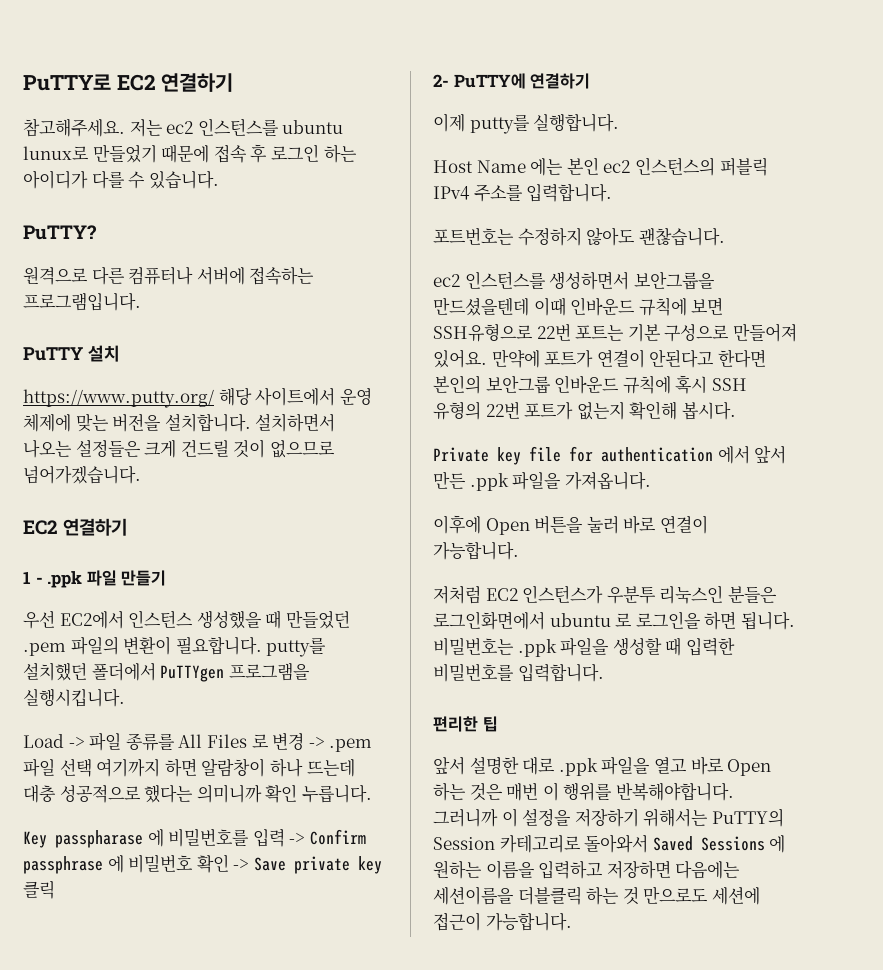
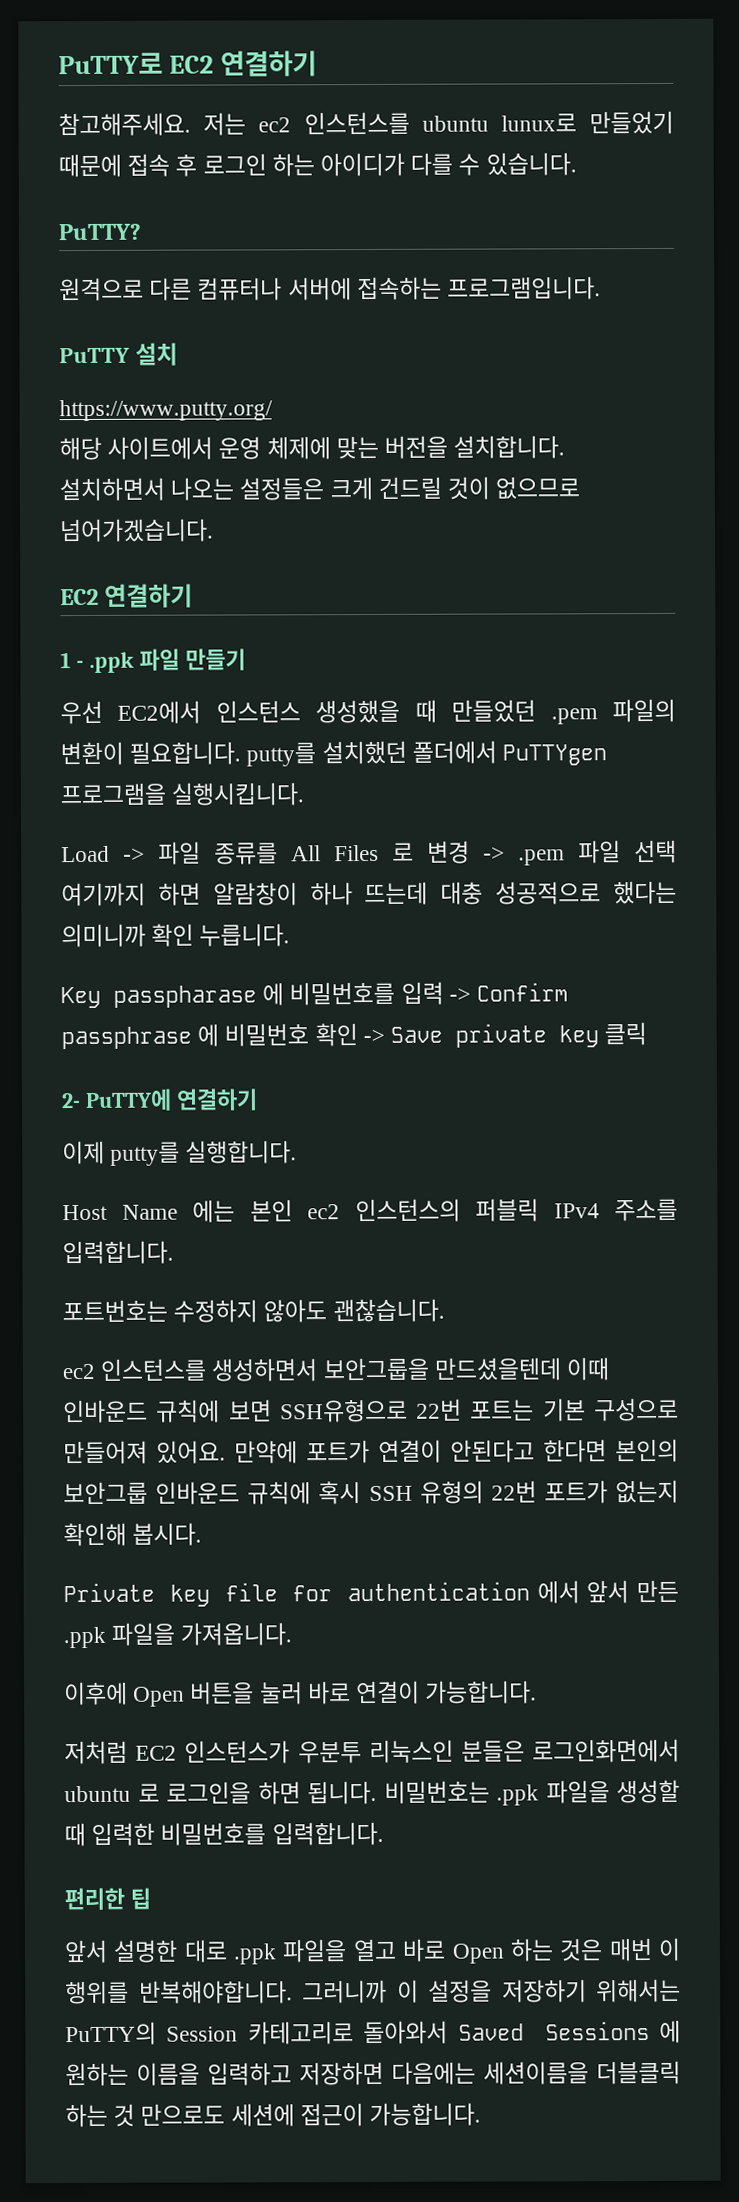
(214, 398) none -> (273, 410) //

